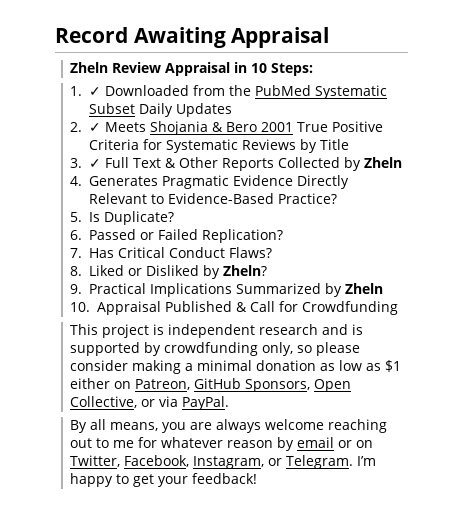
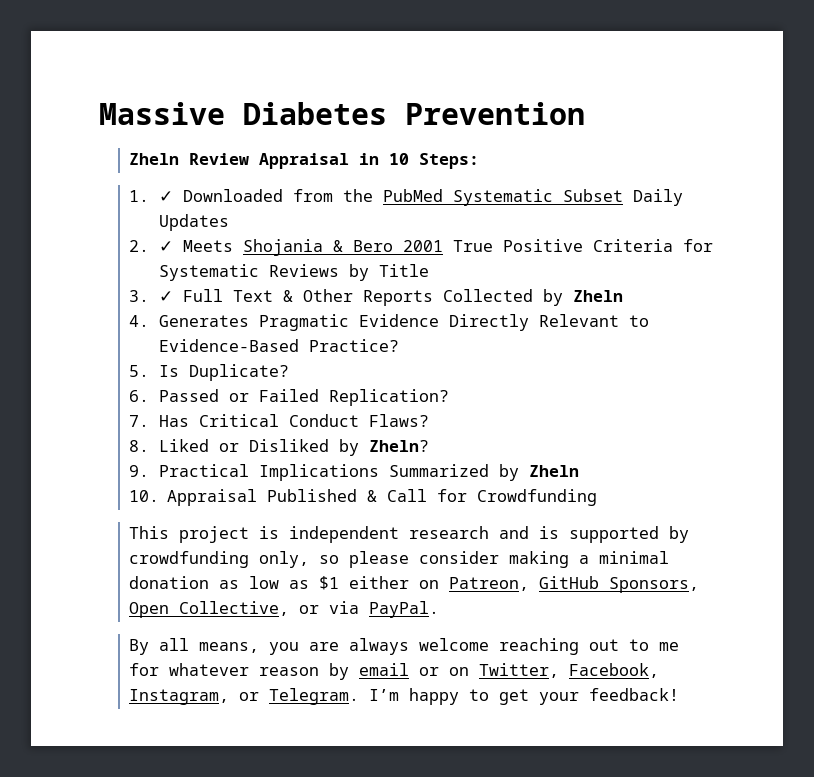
[55,27,330,48] Record Awaiting Appraisal -> [99,102,585,125] Massive Diabetes Prevention

